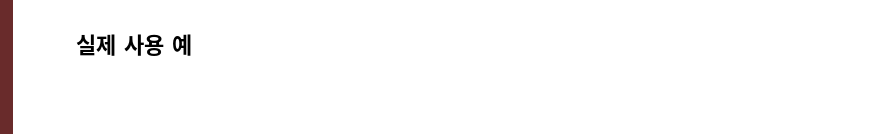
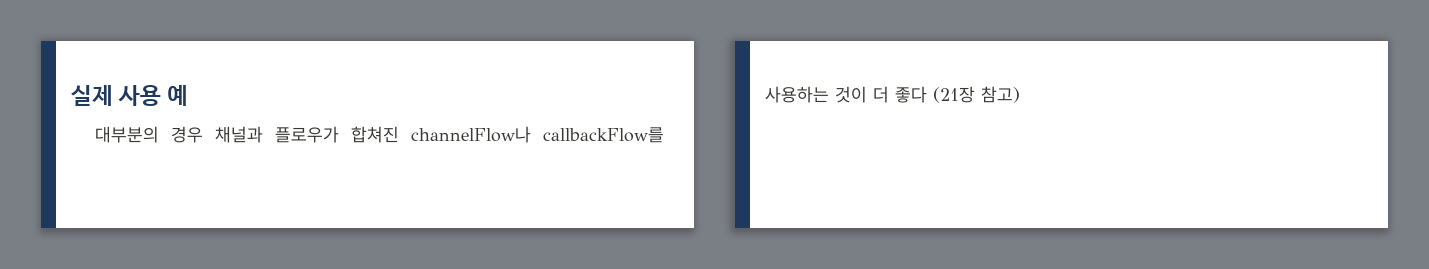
(192, 45) none -> [94,126,664,143] [765,86,1020,103] // 대부분의 경우 채널과 플로우가 합쳐진 channelFlow나 callbackFlow를 사용하는 것이 더 좋다 (21장 참고)

